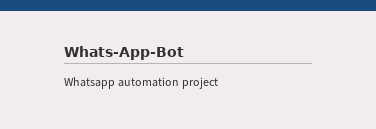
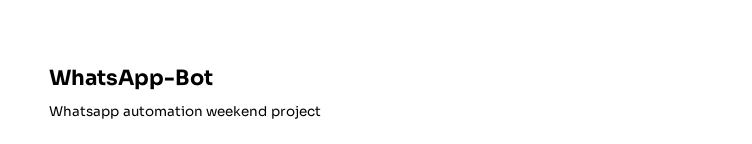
[64,46,184,60] Whats-App-Bot -> [49,69,213,90] WhatsApp-Bot
(180, 82) none -> [206,106,268,117] weekend

